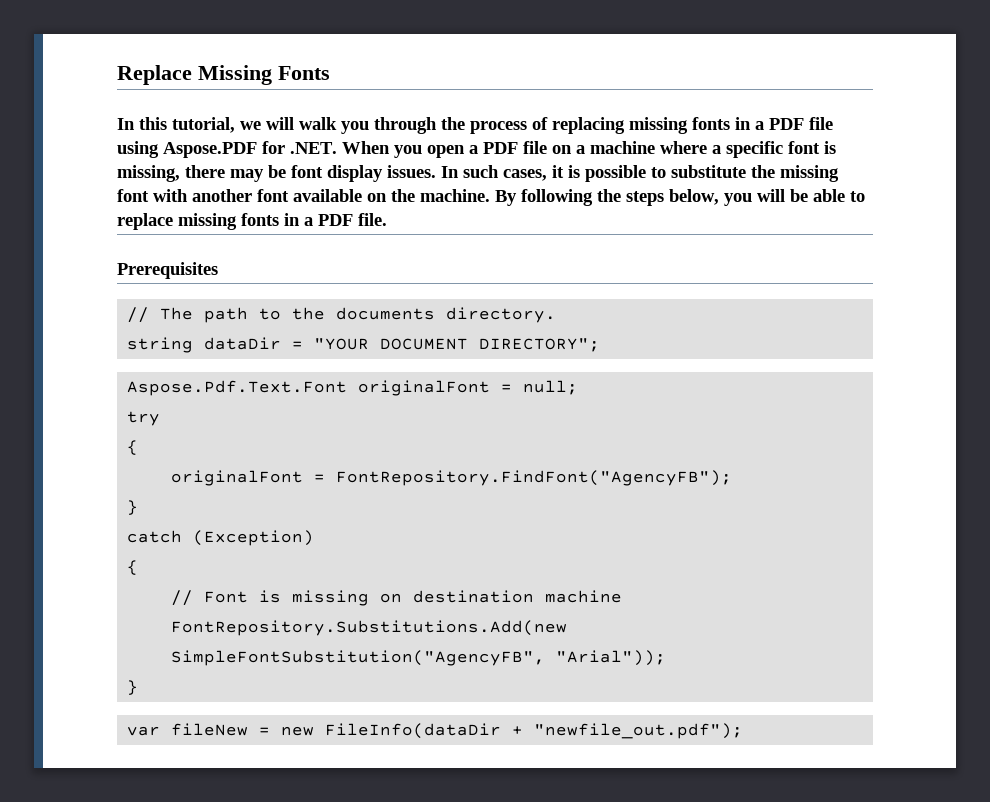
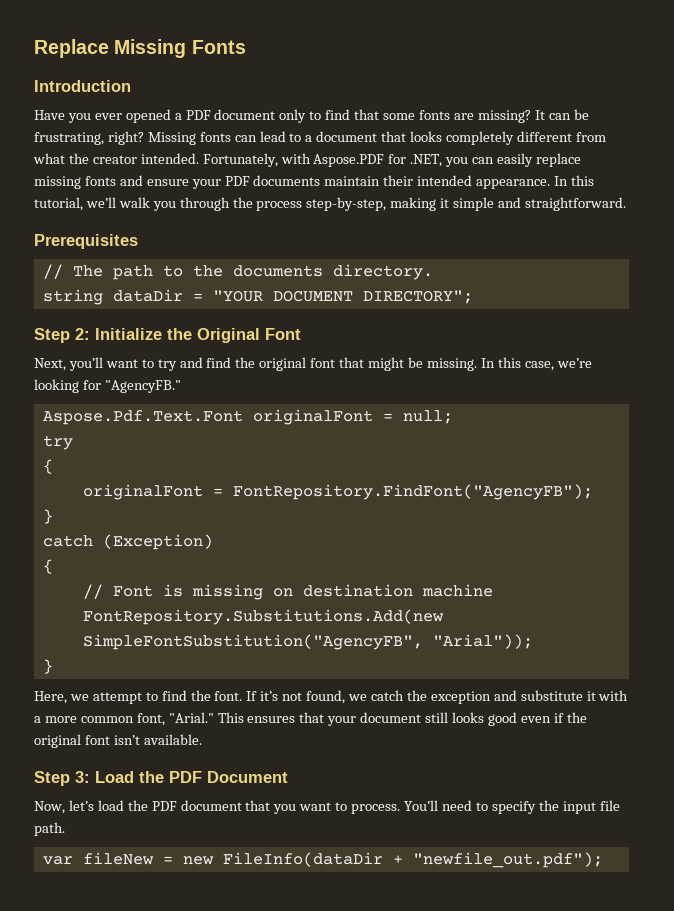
(330, 73) none -> [34,80,131,92] [34,109,589,123] [34,131,606,145] [33,153,581,167] [34,175,551,189] Introduction // Have you ever opened a PDF document only to find that some fonts are missing? It can be frustrating, right? Missing fonts can lead to a document that looks completely different from what the creator intended. Fortunately, with Aspose.PDF for .NET, you can easily replace missing fonts and ensure your PDF documents maintain their intended appearance.
[240,117,294,130] we will -> [85,197,116,208] we’ll
[532,117,833,134] [117,141,836,158] [117,165,839,182] [117,189,865,206] [117,213,387,230] of replacing missing fonts in a PDF file using Aspose.PDF for .NET. When you open a PDF file on a machine where a specific font is missing, there may be font display issues. In such cases, it is possible to substitute the missing font with another font available on the machine. By following the steps below, you will be able to replace missing fonts in a PDF file. -> [306,197,626,211] step-by-step, making it simple and straightforward.
(600, 345) none -> [34,328,301,343] [34,357,592,371] [34,379,181,393] // Step 2: Initialize the Original Font // Next, you’ll want to try and find the original font that might be missing. In this case, we’re looking for "AgencyFB."
(138, 687) none -> [34,690,629,704] [34,712,587,726] [34,734,202,748] [34,771,288,786] [34,800,620,814] [34,822,65,836] // Here, we attempt to find the font. If it’s not found, we catch the exception and substitute it with a more common font, "Arial." This ensures that your document still looks good even if the original font isn’t available. // Step 3: Load the PDF Document // Now, let’s load the PDF document that you want to process. You’ll need to specify the input file path.

